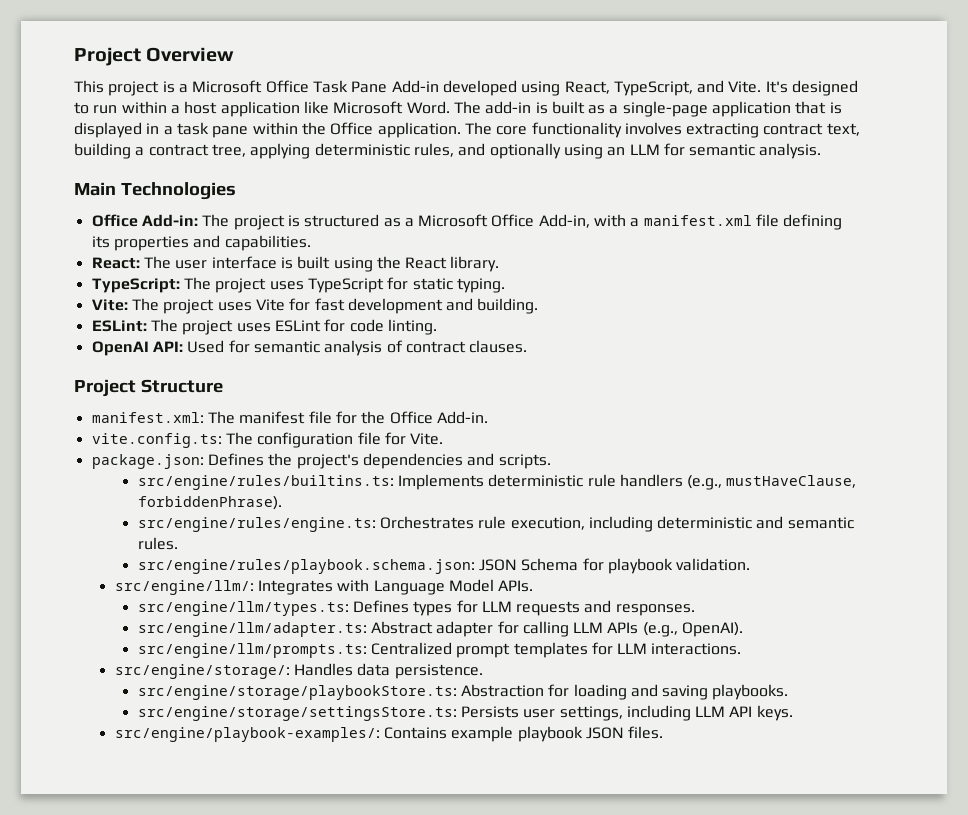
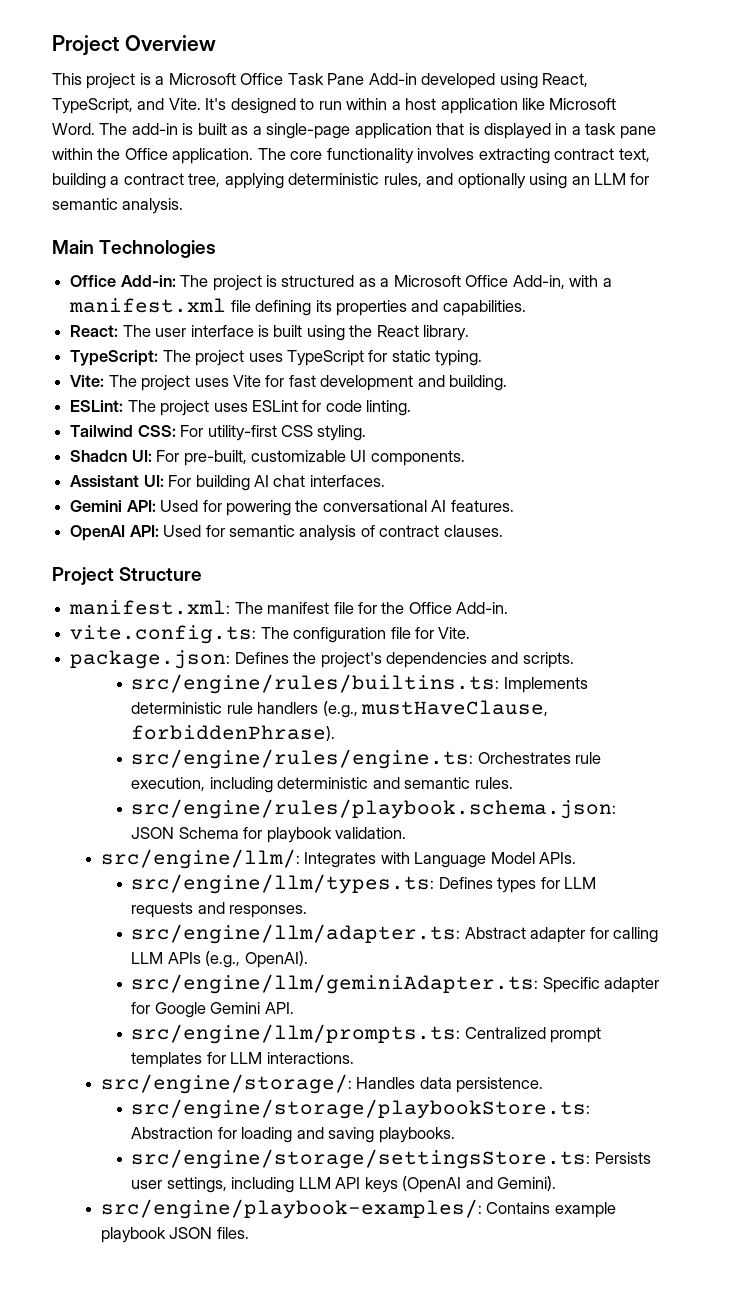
(437, 327) none -> [70,425,367,441] [70,450,465,466] [70,475,385,491] [70,500,514,516] // Tailwind CSS: For utility-first CSS styling. // Shadcn UI: For pre-built, customizable UI components. // Assistant UI: For building AI chat interfaces. // Gemini API: Used for powering the conversational AI features.
(744, 629) none -> [131,974,660,994] [131,1002,294,1018] // src/engine/llm/geminiAdapter.ts: Specific adapter for Google Gemini API.
[756,705,793,721] keys. -> [364,1176,557,1193] keys (OpenAI and Gemini).

